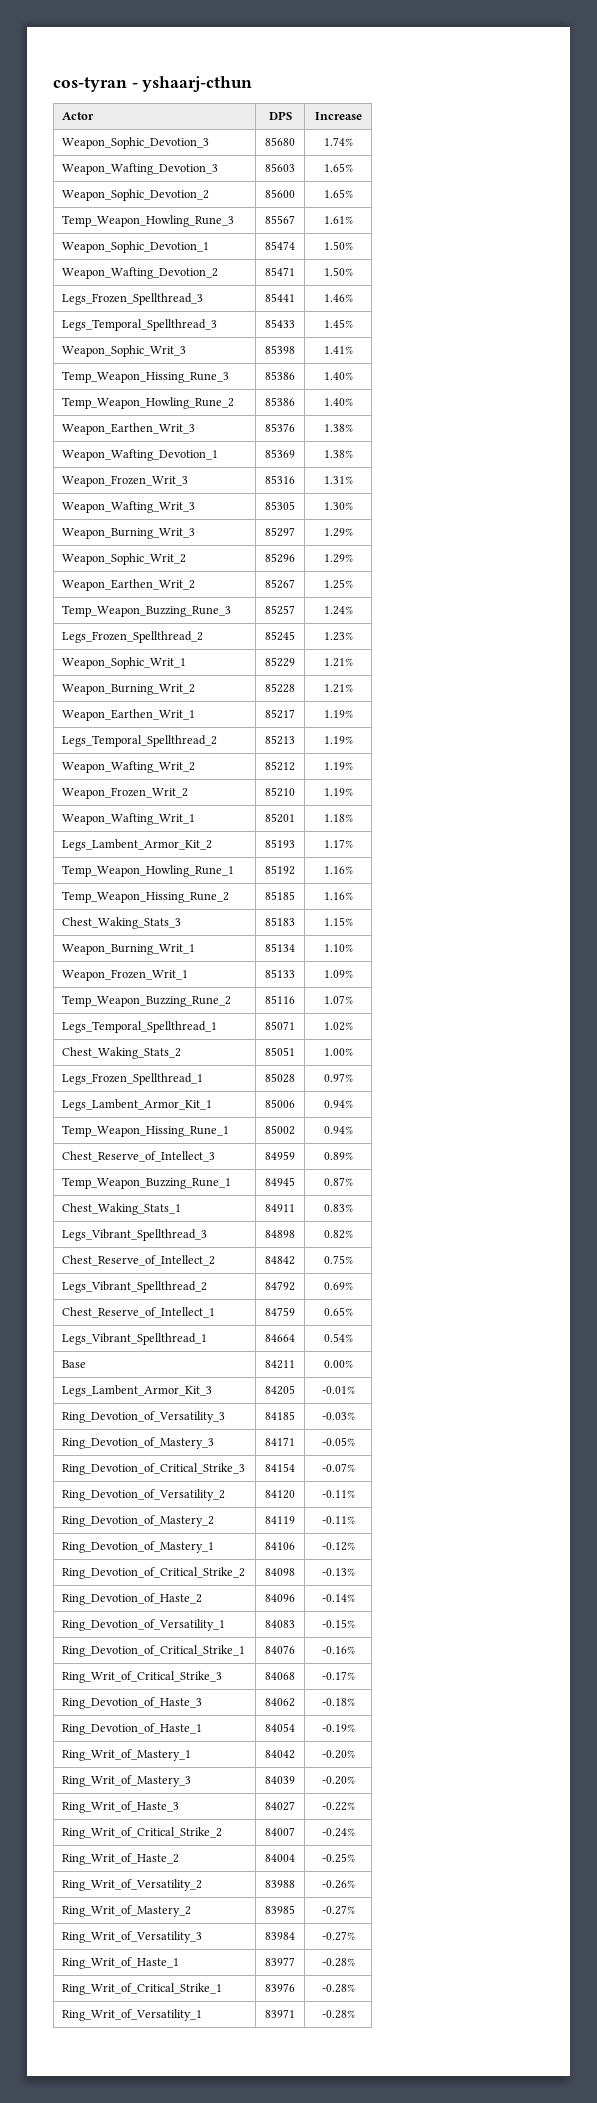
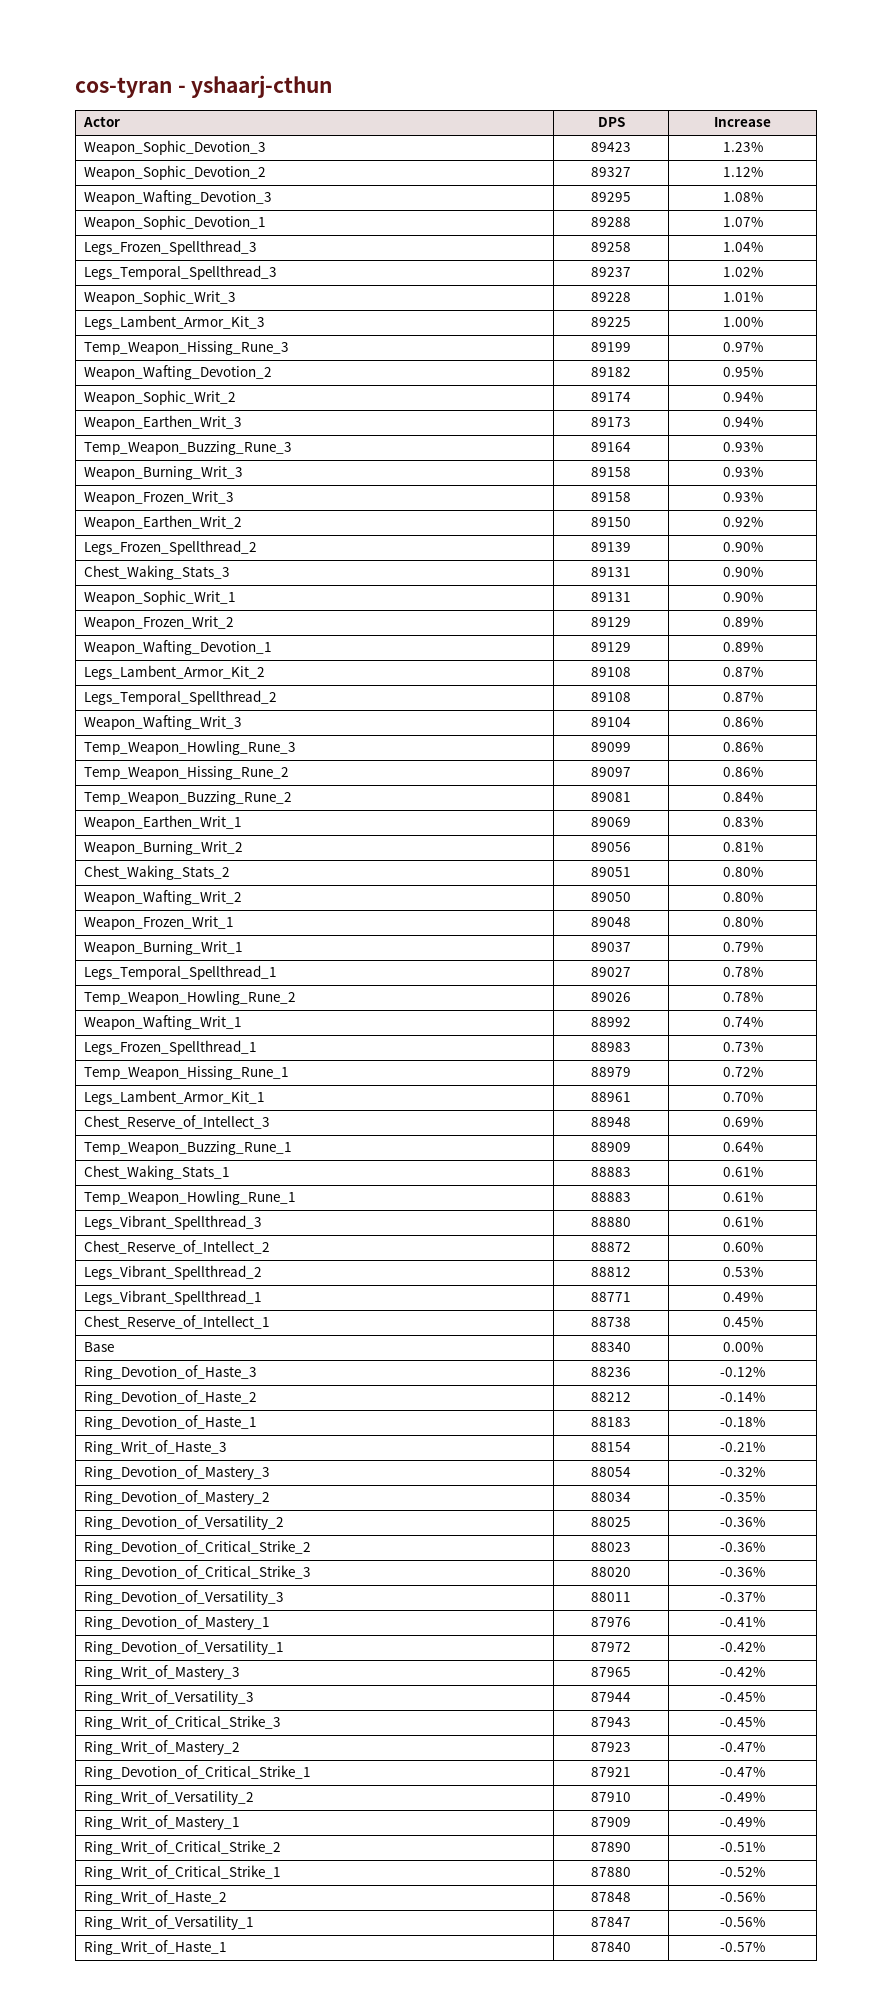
[265,137,295,146] [323,137,353,146] [62,163,219,175] [265,163,295,172] [323,163,353,172] [62,189,210,201] [265,189,295,198] [323,189,353,198] [62,215,235,227] [265,215,295,224] [323,216,353,224] [62,241,210,253] [265,241,295,250] [323,241,353,250] [62,267,219,279] [265,267,295,276] [323,267,353,276] [62,293,204,305] [265,293,295,302] [323,294,353,302] [62,319,218,331] [265,319,295,328] [323,319,353,328] [62,345,187,357] [265,345,295,354] [323,346,353,354] [62,371,230,383] [265,371,295,380] [323,372,353,380] [62,397,235,409] [265,397,295,406] [323,398,353,406] [62,423,196,435] [265,423,295,432] [323,424,353,432] [62,449,219,461] [265,449,295,458] [323,450,353,458] [62,475,189,487] [265,475,295,484] [323,476,353,484] [62,501,196,513] [265,501,295,510] [323,502,353,510] [62,528,196,539] [265,527,295,537] [323,528,353,537] [62,553,187,565] [265,553,295,563] [323,554,353,563] [62,579,196,591] [265,579,295,589] [323,579,353,589] [62,605,232,617] [265,605,295,615] [323,606,353,615] [62,631,204,643] [265,631,295,641] [323,632,353,641] [62,657,187,669] [265,657,295,667] [323,658,353,667] [62,684,196,695] [265,683,295,693] [323,684,353,693] [62,709,196,721] [265,709,295,719] [323,710,353,718] [62,735,218,747] [265,735,295,745] [323,736,353,744] [62,761,196,773] [265,761,295,771] [323,762,353,770] [62,787,189,799] [265,787,295,797] [323,788,353,796] [62,813,196,825] [265,813,295,823] [323,814,353,822] [62,839,213,851] [265,839,295,848] [323,839,353,848] [62,865,235,877] [265,865,295,875] [323,866,353,874] [62,891,230,903] [265,891,295,900] [323,892,353,900] [62,917,182,929] [265,917,295,926] [323,917,353,926] [62,944,196,955] [265,943,295,952] [323,944,353,952] [62,969,189,981] [265,969,295,978] [323,970,353,978] [62,995,232,1007] [265,995,295,1004] [323,995,353,1004] [62,1021,218,1033] [265,1021,295,1030] [323,1022,353,1031] [62,1047,182,1059] [265,1047,295,1056] [323,1048,353,1056] [62,1073,204,1085] [265,1073,295,1083] [323,1073,353,1082] [62,1099,213,1111] [265,1099,295,1108] [323,1100,353,1108] [62,1125,230,1137] [265,1125,295,1135] [323,1126,353,1134] [62,1151,216,1162] [265,1151,295,1160] [323,1152,353,1160] [62,1177,232,1189] [265,1177,295,1186] [323,1177,353,1186] [62,1203,182,1215] [265,1204,295,1212] [323,1204,353,1212] 85680 | 1.74% // Weapon_Wafting_Devotion_3 | 85603 | 1.65% // Weapon_Sophic_Devotion_2 | 85600 | 1.65% // Temp_Weapon_Howling_Rune_3 | 85567 | 1.61% // Weapon_Sophic_Devotion_1 | 85474 | 1.50% // Weapon_Wafting_Devotion_2 | 85471 | 1.50% // Legs_Frozen_Spellthread_3 | 85441 | 1.46% // Legs_Temporal_Spellthread_3 | 85433 | 1.45% // Weapon_Sophic_Writ_3 | 85398 | 1.41% // Temp_Weapon_Hissing_Rune_3 | 85386 | 1.40% // Temp_Weapon_Howling_Rune_2 | 85386 | 1.40% // Weapon_Earthen_Writ_3 | 85376 | 1.38% // Weapon_Wafting_Devotion_1 | 85369 | 1.38% // Weapon_Frozen_Writ_3 | 85316 | 1.31% // Weapon_Wafting_Writ_3 | 85305 | 1.30% // Weapon_Burning_Writ_3 | 85297 | 1.29% // Weapon_Sophic_Writ_2 | 85296 | 1.29% // Weapon_Earthen_Writ_2 | 85267 | 1.25% // Temp_Weapon_Buzzing_Rune_3 | 85257 | 1.24% // Legs_Frozen_Spellthread_2 | 85245 | 1.23% // Weapon_Sophic_Writ_1 | 85229 | 1.21% // Weapon_Burning_Writ_2 | 85228 | 1.21% // Weapon_Earthen_Writ_1 | 85217 | 1.19% // Legs_Temporal_Spellthread_2 | 85213 | 1.19% // Weapon_Wafting_Writ_2 | 85212 | 1.19% // Weapon_Frozen_Writ_2 | 85210 | 1.19% // Weapon_Wafting_Writ_1 | 85201 | 1.18% // Legs_Lambent_Armor_Kit_2 | 85193 | 1.17% // Temp_Weapon_Howling_Rune_1 | 85192 | 1.16% // Temp_Weapon_Hissing_Rune_2 | 85185 | 1.16% // Chest_Waking_Stats_3 | 85183 | 1.15% // Weapon_Burning_Writ_1 | 85134 | 1.10% // Weapon_Frozen_Writ_1 | 85133 | 1.09% // Temp_Weapon_Buzzing_Rune_2 | 85116 | 1.07% // Legs_Temporal_Spellthread_1 | 85071 | 1.02% // Chest_Waking_Stats_2 | 85051 | 1.00% // Legs_Frozen_Spellthread_1 | 85028 | 0.97% // Legs_Lambent_Armor_Kit_1 | 85006 | 0.94% // Temp_Weapon_Hissing_Rune_1 | 85002 | 0.94% // Chest_Reserve_of_Intellect_3 | 84959 | 0.89% // Temp_Weapon_Buzzing_Rune_1 | 84945 | 0.87% // Chest_Waking_Stats_1 | 84911 | 0.83% -> [591,142,631,152] [722,142,763,152] [84,165,267,180] [591,167,631,177] [722,167,763,177] [84,190,273,205] [591,192,631,202] [722,192,763,202] [84,215,267,230] [591,217,631,227] [722,217,763,227] [84,240,258,255] [591,242,631,252] [722,242,763,252] [84,265,278,280] [591,267,631,277] [722,267,763,277] [84,290,237,305] [591,292,631,302] [722,292,763,302] [84,315,266,330] [591,317,631,327] [722,317,763,327] [84,341,290,355] [591,342,631,352] [722,342,763,352] [84,365,273,380] [591,367,631,377] [722,367,763,377] [84,390,237,405] [591,392,631,402] [722,392,763,402] [84,415,243,430] [591,417,631,427] [722,417,763,427] [84,441,293,455] [591,442,631,452] [722,442,763,452] [84,466,244,480] [591,467,631,477] [722,467,763,477] [84,491,235,505] [591,492,631,502] [722,492,763,502] [84,515,243,530] [591,517,631,527] [722,517,763,527] [84,540,258,555] [591,542,631,552] [722,542,763,552] [84,565,231,580] [591,567,631,577] [722,567,763,577] [84,590,237,605] [591,592,631,602] [722,592,763,602] [84,616,235,630] [591,617,631,627] [722,617,763,627] [84,640,273,655] [591,642,631,652] [722,642,763,652] [84,665,266,680] [591,667,631,677] [722,667,763,677] [84,690,278,705] [591,692,631,702] [722,692,763,702] [84,715,243,730] [591,717,631,727] [722,717,763,727] [84,741,297,755] [591,742,631,752] [722,742,763,752] [84,766,290,780] [591,767,631,777] [722,767,763,777] [84,791,293,805] [591,792,631,802] [722,792,763,802] [84,815,243,830] [591,817,631,827] [722,817,763,827] [84,841,244,855] [591,842,631,852] [722,842,763,852] [84,865,231,880] [591,867,631,877] [722,867,763,877] [84,890,243,905] [591,892,631,902] [722,892,763,902] [84,916,235,930] [591,917,631,927] [722,917,763,927] [84,941,244,955] [591,942,631,952] [722,942,763,952] [84,965,278,980] [591,967,631,977] [722,967,763,977] [84,991,297,1005] [591,992,631,1002] [722,992,763,1002] [84,1015,243,1030] [591,1017,631,1027] [722,1017,763,1027] [84,1040,258,1055] [591,1042,631,1052] [722,1042,763,1052] [84,1066,290,1080] [591,1067,631,1077] [722,1067,763,1077] [84,1090,266,1105] [591,1092,631,1102] [722,1092,763,1102] [84,1115,271,1129] [591,1117,631,1127] [722,1117,763,1127] [84,1141,293,1155] [591,1142,631,1152] [722,1142,763,1152] [84,1165,231,1180] [591,1167,631,1177] [722,1167,763,1177] [84,1191,297,1205] [591,1192,631,1202] [722,1192,763,1202] 89423 | 1.23% // Weapon_Sophic_Devotion_2 | 89327 | 1.12% // Weapon_Wafting_Devotion_3 | 89295 | 1.08% // Weapon_Sophic_Devotion_1 | 89288 | 1.07% // Legs_Frozen_Spellthread_3 | 89258 | 1.04% // Legs_Temporal_Spellthread_3 | 89237 | 1.02% // Weapon_Sophic_Writ_3 | 89228 | 1.01% // Legs_Lambent_Armor_Kit_3 | 89225 | 1.00% // Temp_Weapon_Hissing_Rune_3 | 89199 | 0.97% // Weapon_Wafting_Devotion_2 | 89182 | 0.95% // Weapon_Sophic_Writ_2 | 89174 | 0.94% // Weapon_Earthen_Writ_3 | 89173 | 0.94% // Temp_Weapon_Buzzing_Rune_3 | 89164 | 0.93% // Weapon_Burning_Writ_3 | 89158 | 0.93% // Weapon_Frozen_Writ_3 | 89158 | 0.93% // Weapon_Earthen_Writ_2 | 89150 | 0.92% // Legs_Frozen_Spellthread_2 | 89139 | 0.90% // Chest_Waking_Stats_3 | 89131 | 0.90% // Weapon_Sophic_Writ_1 | 89131 | 0.90% // Weapon_Frozen_Writ_2 | 89129 | 0.89% // Weapon_Wafting_Devotion_1 | 89129 | 0.89% // Legs_Lambent_Armor_Kit_2 | 89108 | 0.87% // Legs_Temporal_Spellthread_2 | 89108 | 0.87% // Weapon_Wafting_Writ_3 | 89104 | 0.86% // Temp_Weapon_Howling_Rune_3 | 89099 | 0.86% // Temp_Weapon_Hissing_Rune_2 | 89097 | 0.86% // Temp_Weapon_Buzzing_Rune_2 | 89081 | 0.84% // Weapon_Earthen_Writ_1 | 89069 | 0.83% // Weapon_Burning_Writ_2 | 89056 | 0.81% // Chest_Waking_Stats_2 | 89051 | 0.80% // Weapon_Wafting_Writ_2 | 89050 | 0.80% // Weapon_Frozen_Writ_1 | 89048 | 0.80% // Weapon_Burning_Writ_1 | 89037 | 0.79% // Legs_Temporal_Spellthread_1 | 89027 | 0.78% // Temp_Weapon_Howling_Rune_2 | 89026 | 0.78% // Weapon_Wafting_Writ_1 | 88992 | 0.74% // Legs_Frozen_Spellthread_1 | 88983 | 0.73% // Temp_Weapon_Hissing_Rune_1 | 88979 | 0.72% // Legs_Lambent_Armor_Kit_1 | 88961 | 0.70% // Chest_Reserve_of_Intellect_3 | 88948 | 0.69% // Temp_Weapon_Buzzing_Rune_1 | 88909 | 0.64% // Chest_Waking_Stats_1 | 88883 | 0.61% // Temp_Weapon_Howling_Rune_1 | 88883 | 0.61%
[265,1230,295,1238] [323,1230,353,1239] 84898 | 0.82% -> [591,1217,631,1227] [722,1217,763,1227] 88880 | 0.61%
[265,1256,295,1265] [323,1255,353,1264] 84842 | 0.75% -> [591,1242,631,1252] [722,1242,763,1252] 88872 | 0.60%
[265,1281,295,1291] [323,1282,353,1290] [62,1307,216,1318] [265,1307,295,1316] [323,1307,353,1316] [62,1333,208,1345] [265,1334,295,1342] [323,1333,353,1342] 84792 | 0.69% // Chest_Reserve_of_Intellect_1 | 84759 | 0.65% // Legs_Vibrant_Spellthread_1 | 84664 | 0.54% -> [591,1267,631,1277] [722,1267,763,1277] [84,1290,263,1305] [591,1292,631,1302] [722,1292,763,1302] [84,1315,271,1329] [591,1317,631,1327] [722,1317,763,1327] 88812 | 0.53% // Legs_Vibrant_Spellthread_1 | 88771 | 0.49% // Chest_Reserve_of_Intellect_1 | 88738 | 0.45%
[265,1360,295,1369] 84211 -> [591,1342,631,1352] 88340
[62,1385,213,1397] [265,1385,295,1395] [321,1386,355,1394] [62,1411,226,1423] [265,1411,295,1420] [321,1412,355,1420] [62,1437,215,1449] [265,1437,295,1446] [321,1437,355,1446] [62,1463,246,1475] [265,1463,295,1472] [321,1463,355,1472] [62,1489,226,1501] [265,1490,295,1499] [321,1490,355,1498] [62,1515,215,1527] [265,1516,295,1524] [321,1516,355,1524] [62,1541,215,1553] [265,1542,295,1550] [321,1542,355,1551] [62,1567,246,1579] [265,1568,295,1576] [321,1568,355,1576] [62,1593,203,1605] [265,1594,295,1602] [321,1594,355,1602] [62,1619,226,1631] [265,1620,295,1628] [321,1619,355,1628] [62,1645,246,1657] [265,1645,295,1654] [321,1646,355,1654] [62,1671,223,1683] [265,1672,295,1680] [321,1671,355,1680] [62,1697,203,1709] [265,1698,295,1707] [321,1698,355,1706] [62,1723,203,1735] [265,1723,295,1732] [321,1724,355,1732] [62,1749,192,1761] [265,1750,295,1759] [321,1750,355,1759] [62,1775,192,1787] [265,1776,295,1784] [321,1776,355,1785] [62,1801,180,1813] [265,1801,295,1811] [321,1802,355,1811] [62,1827,223,1839] [265,1827,295,1836] [321,1828,355,1837] [62,1853,180,1865] [265,1854,295,1862] [321,1853,355,1863] [62,1879,203,1891] [265,1880,295,1888] [321,1880,355,1889] [62,1905,192,1917] [265,1905,295,1914] [321,1905,355,1915] [62,1931,203,1943] [265,1932,295,1940] [321,1931,355,1941] [62,1957,180,1969] [265,1957,295,1966] [321,1958,355,1967] [62,1983,223,1995] [265,1983,295,1992] [321,1984,355,1993] [62,2009,203,2021] [265,2009,295,2018] [321,2010,355,2019] Legs_Lambent_Armor_Kit_3 | 84205 | -0.01% // Ring_Devotion_of_Versatility_3 | 84185 | -0.03% // Ring_Devotion_of_Mastery_3 | 84171 | -0.05% // Ring_Devotion_of_Critical_Strike_3 | 84154 | -0.07% // Ring_Devotion_of_Versatility_2 | 84120 | -0.11% // Ring_Devotion_of_Mastery_2 | 84119 | -0.11% // Ring_Devotion_of_Mastery_1 | 84106 | -0.12% // Ring_Devotion_of_Critical_Strike_2 | 84098 | -0.13% // Ring_Devotion_of_Haste_2 | 84096 | -0.14% // Ring_Devotion_of_Versatility_1 | 84083 | -0.15% // Ring_Devotion_of_Critical_Strike_1 | 84076 | -0.16% // Ring_Writ_of_Critical_Strike_3 | 84068 | -0.17% // Ring_Devotion_of_Haste_3 | 84062 | -0.18% // Ring_Devotion_of_Haste_1 | 84054 | -0.19% // Ring_Writ_of_Mastery_1 | 84042 | -0.20% // Ring_Writ_of_Mastery_3 | 84039 | -0.20% // Ring_Writ_of_Haste_3 | 84027 | -0.22% // Ring_Writ_of_Critical_Strike_2 | 84007 | -0.24% // Ring_Writ_of_Haste_2 | 84004 | -0.25% // Ring_Writ_of_Versatility_2 | 83988 | -0.26% // Ring_Writ_of_Mastery_2 | 83985 | -0.27% // Ring_Writ_of_Versatility_3 | 83984 | -0.27% // Ring_Writ_of_Haste_1 | 83977 | -0.28% // Ring_Writ_of_Critical_Strike_1 | 83976 | -0.28% // Ring_Writ_of_Versatility_1 | 83971 | -0.28% -> [84,1365,258,1380] [591,1367,631,1377] [720,1367,765,1377] [84,1390,258,1405] [591,1392,631,1402] [720,1392,765,1402] [84,1415,258,1430] [591,1417,631,1427] [720,1417,765,1427] [84,1440,228,1455] [591,1442,631,1452] [720,1442,765,1452] [84,1465,271,1480] [591,1467,631,1477] [720,1467,765,1477] [84,1490,271,1505] [591,1492,631,1502] [720,1492,765,1502] [84,1515,285,1530] [591,1517,631,1527] [720,1517,765,1527] [84,1540,312,1555] [591,1542,631,1552] [720,1542,765,1552] [84,1565,312,1580] [591,1567,631,1577] [720,1567,765,1577] [84,1590,285,1605] [591,1592,631,1602] [720,1592,765,1602] [84,1615,271,1630] [591,1617,631,1627] [720,1617,765,1627] [84,1640,285,1655] [591,1642,631,1652] [720,1642,765,1652] [84,1665,241,1680] [591,1667,631,1677] [720,1667,765,1677] [84,1690,255,1705] [591,1692,631,1702] [720,1692,765,1702] [84,1715,282,1730] [591,1717,631,1727] [720,1717,765,1727] [84,1740,241,1755] [591,1742,631,1752] [720,1742,765,1752] [84,1765,312,1780] [591,1767,631,1777] [720,1767,765,1777] [84,1790,255,1805] [591,1792,631,1802] [720,1792,765,1802] [84,1815,241,1830] [591,1817,631,1827] [720,1817,765,1827] [84,1840,282,1855] [591,1842,631,1852] [720,1842,765,1852] [84,1865,282,1880] [591,1867,631,1877] [720,1867,765,1877] [84,1890,228,1905] [591,1892,631,1902] [720,1892,765,1902] [84,1915,255,1930] [591,1917,631,1927] [720,1917,765,1927] [84,1940,228,1955] [591,1942,631,1952] [720,1942,765,1952] Ring_Devotion_of_Haste_3 | 88236 | -0.12% // Ring_Devotion_of_Haste_2 | 88212 | -0.14% // Ring_Devotion_of_Haste_1 | 88183 | -0.18% // Ring_Writ_of_Haste_3 | 88154 | -0.21% // Ring_Devotion_of_Mastery_3 | 88054 | -0.32% // Ring_Devotion_of_Mastery_2 | 88034 | -0.35% // Ring_Devotion_of_Versatility_2 | 88025 | -0.36% // Ring_Devotion_of_Critical_Strike_2 | 88023 | -0.36% // Ring_Devotion_of_Critical_Strike_3 | 88020 | -0.36% // Ring_Devotion_of_Versatility_3 | 88011 | -0.37% // Ring_Devotion_of_Mastery_1 | 87976 | -0.41% // Ring_Devotion_of_Versatility_1 | 87972 | -0.42% // Ring_Writ_of_Mastery_3 | 87965 | -0.42% // Ring_Writ_of_Versatility_3 | 87944 | -0.45% // Ring_Writ_of_Critical_Strike_3 | 87943 | -0.45% // Ring_Writ_of_Mastery_2 | 87923 | -0.47% // Ring_Devotion_of_Critical_Strike_1 | 87921 | -0.47% // Ring_Writ_of_Versatility_2 | 87910 | -0.49% // Ring_Writ_of_Mastery_1 | 87909 | -0.49% // Ring_Writ_of_Critical_Strike_2 | 87890 | -0.51% // Ring_Writ_of_Critical_Strike_1 | 87880 | -0.52% // Ring_Writ_of_Haste_2 | 87848 | -0.56% // Ring_Writ_of_Versatility_1 | 87847 | -0.56% // Ring_Writ_of_Haste_1 | 87840 | -0.57%

